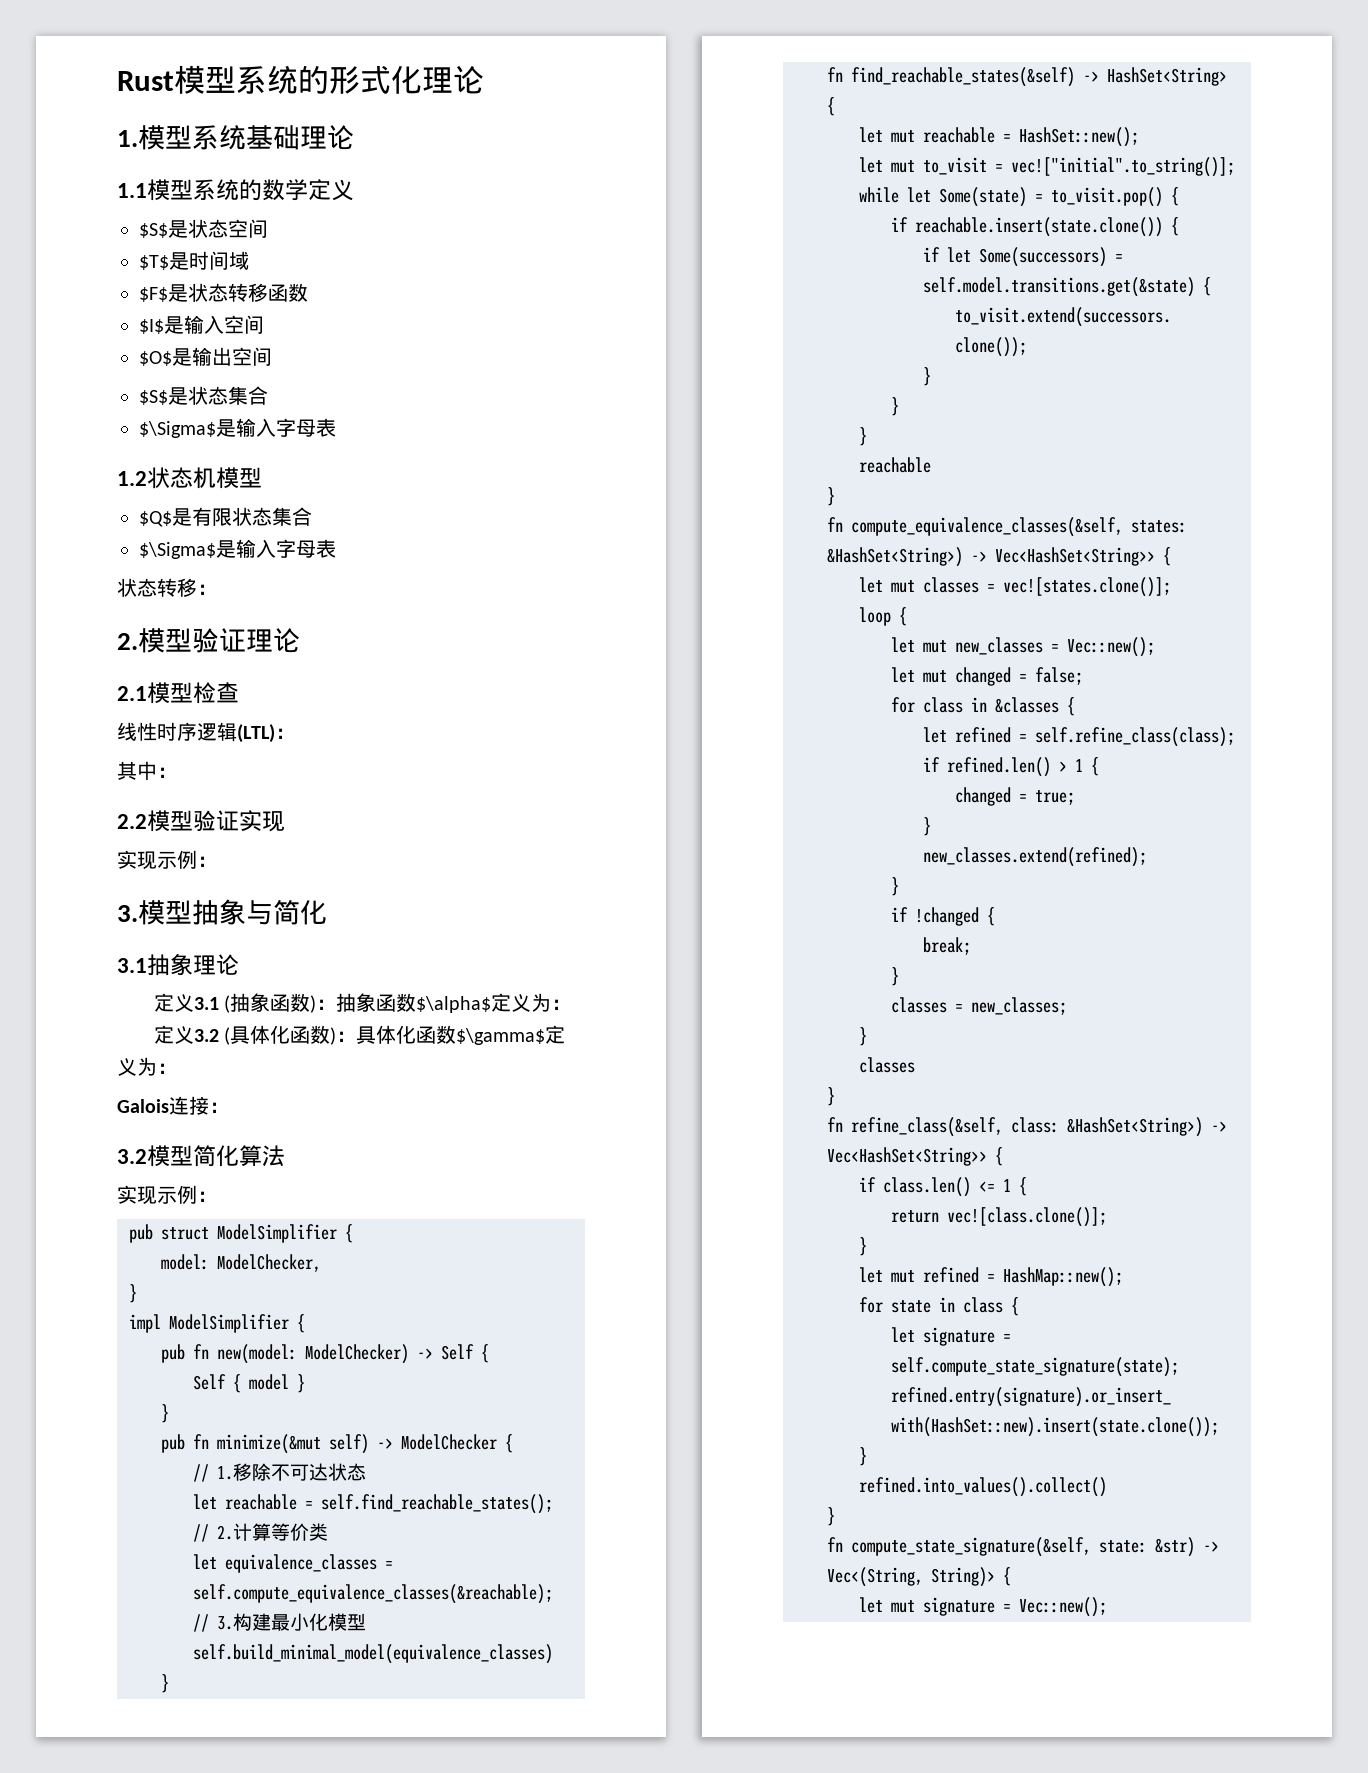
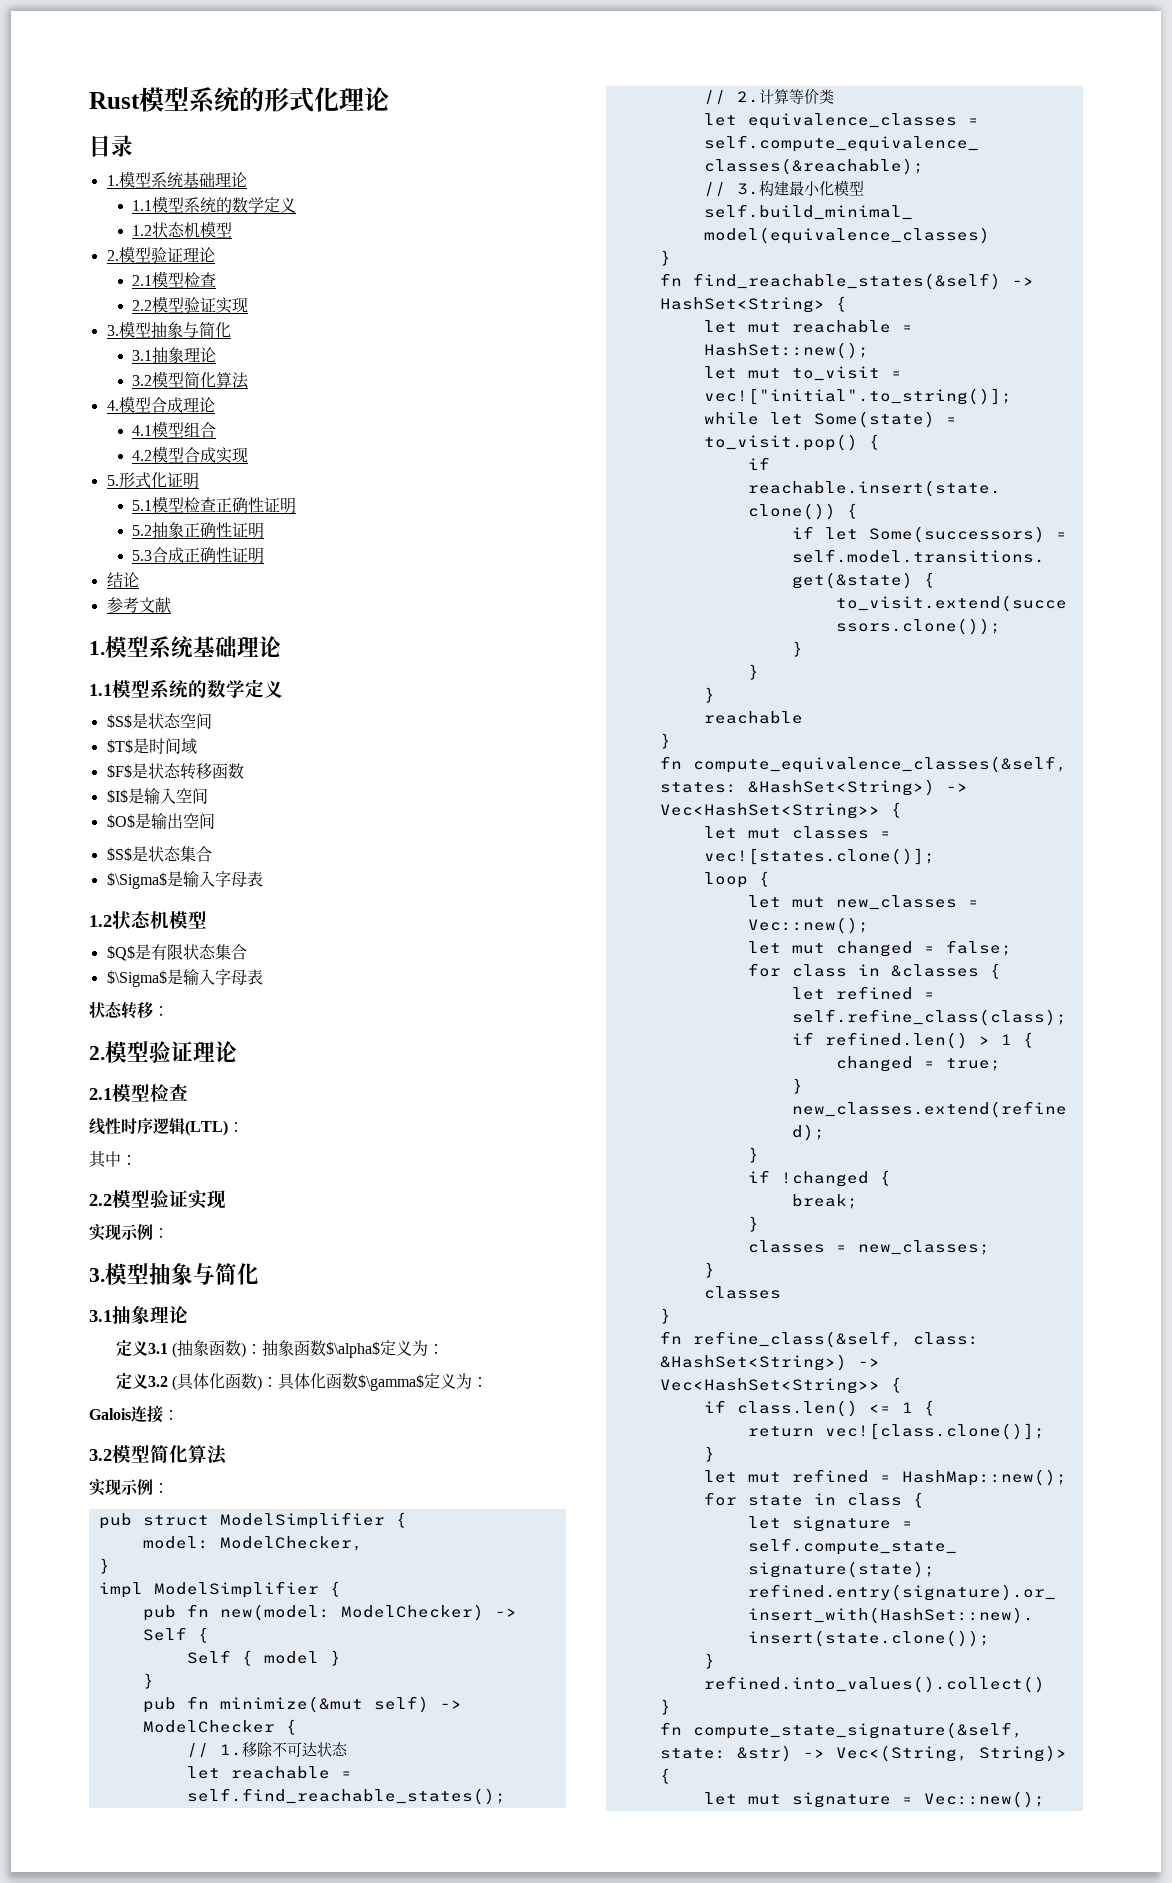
(484, 79) none -> [89,135,133,157] [106,171,247,188] [131,196,296,213] [131,221,232,238] [106,246,215,263] [131,271,216,288] [131,296,248,314] [106,321,231,338] [131,347,216,363] [131,371,249,389] [106,396,215,413] [131,421,216,438] [131,446,248,464] [106,472,199,489] [131,496,296,514] [131,522,264,539] [131,547,264,564] [106,572,139,588] [106,597,171,613] // 目录 // 1.模型系统基础理论 // 1.1模型系统的数学定义 // 1.2状态机模型 // 2.模型验证理论 // 2.1模型检查 // 2.2模型验证实现 // 3.模型抽象与简化 // 3.1抽象理论 // 3.2模型简化算法 // 4.模型合成理论 // 4.1模型组合 // 4.2模型合成实现 // 5.形式化证明 // 5.1模型检查正确性证明 // 5.2抽象正确性证明 // 5.3合成正确性证明 // 结论 // 参考文献

